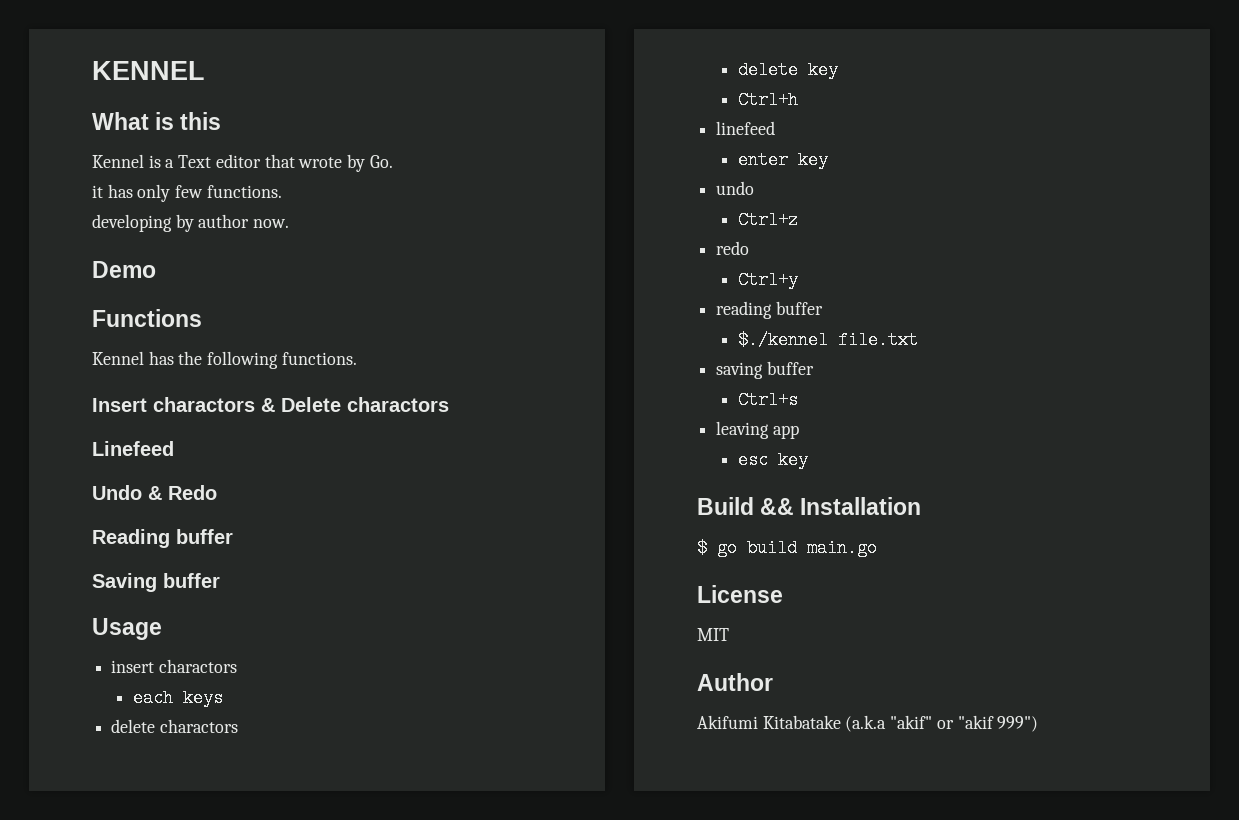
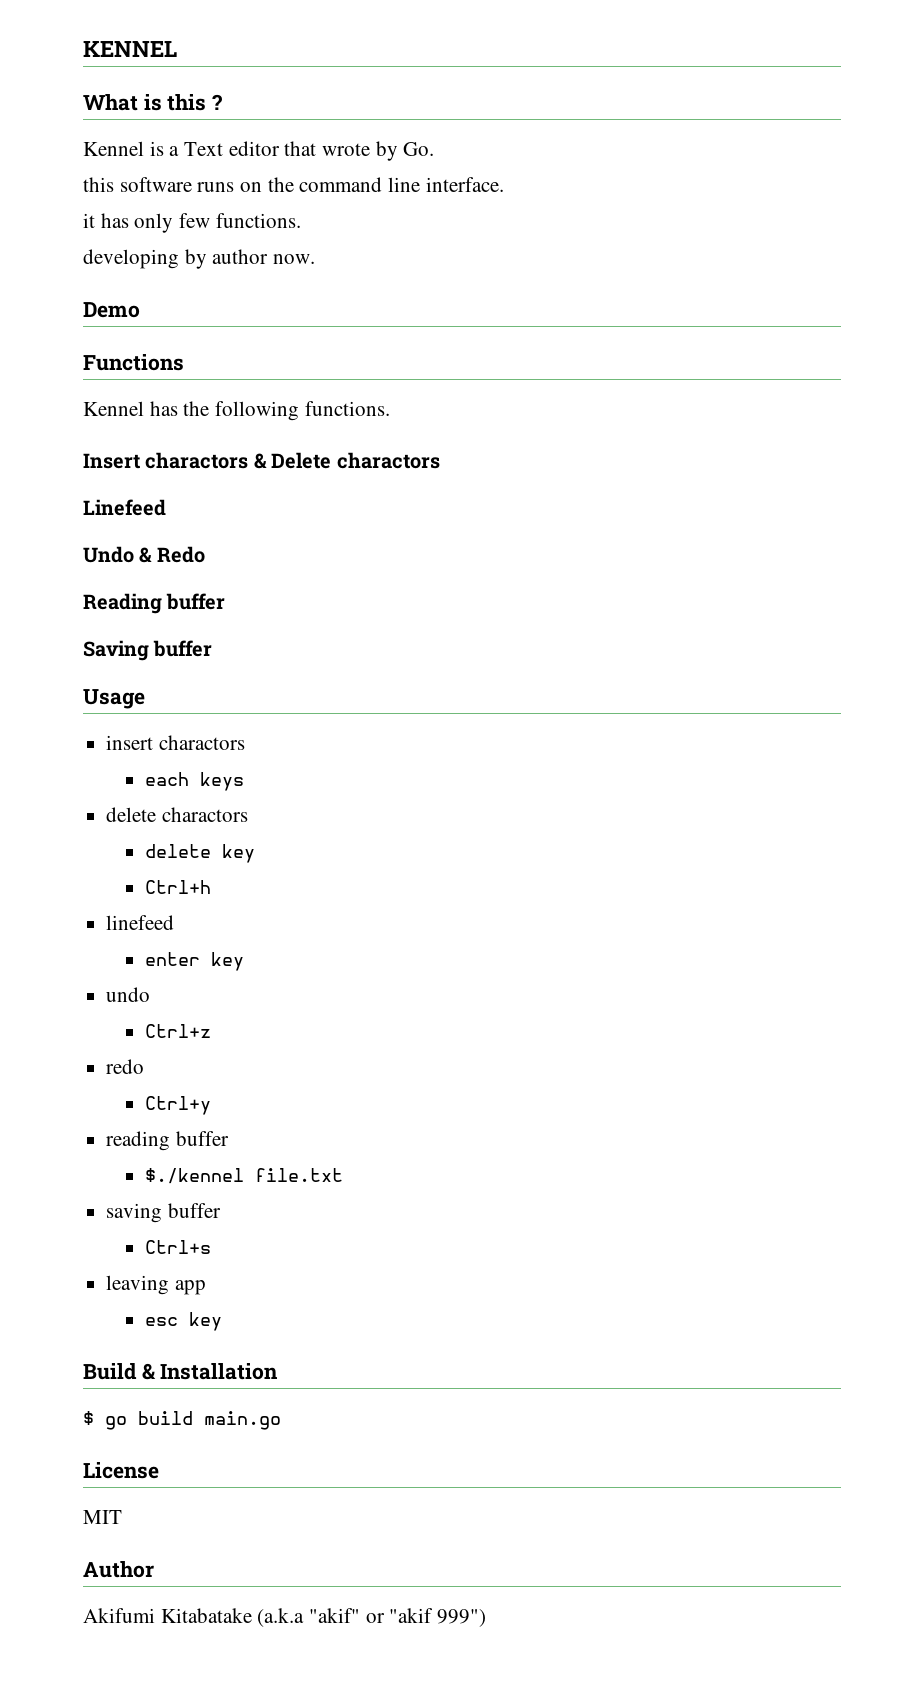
(222, 121) none -> [212,94,224,110] ?
(393, 161) none -> [83,177,504,192] // this software runs on the command line interface.
[760,498,795,515] && -> [141,1363,156,1380] &

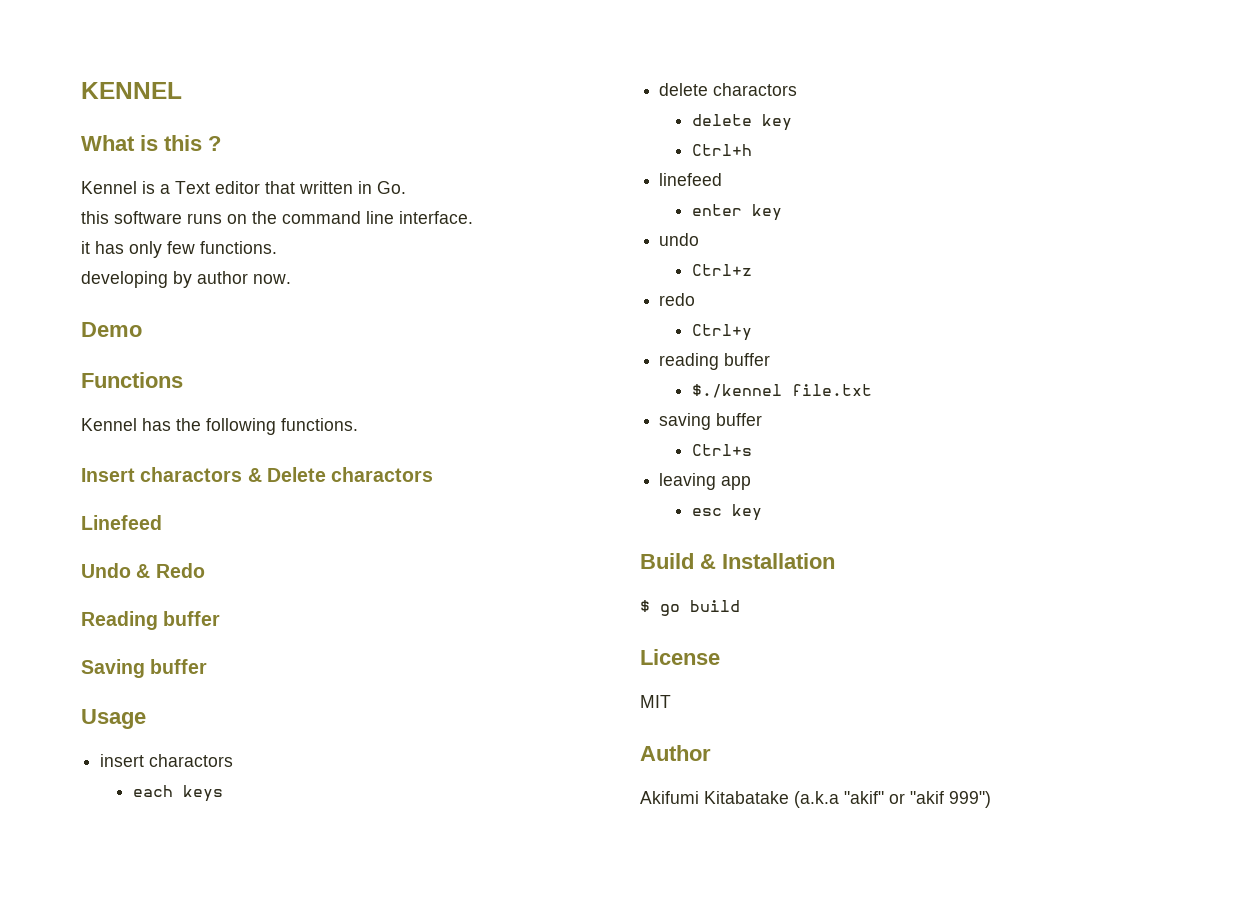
[322,141,398,161] wrote by -> [299,181,372,194] written in
[204,1411,281,1430] main.go -> (740, 606) none

